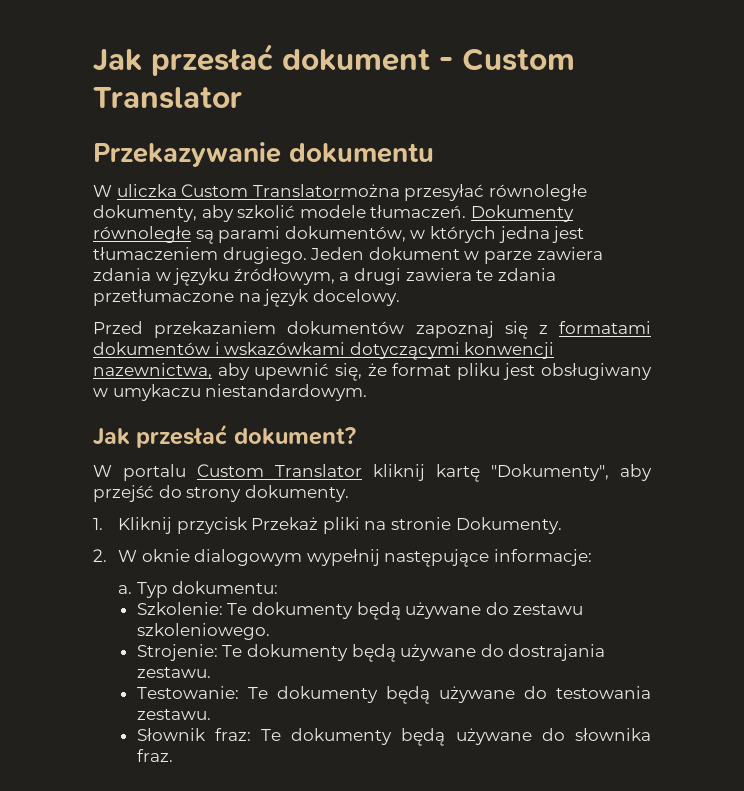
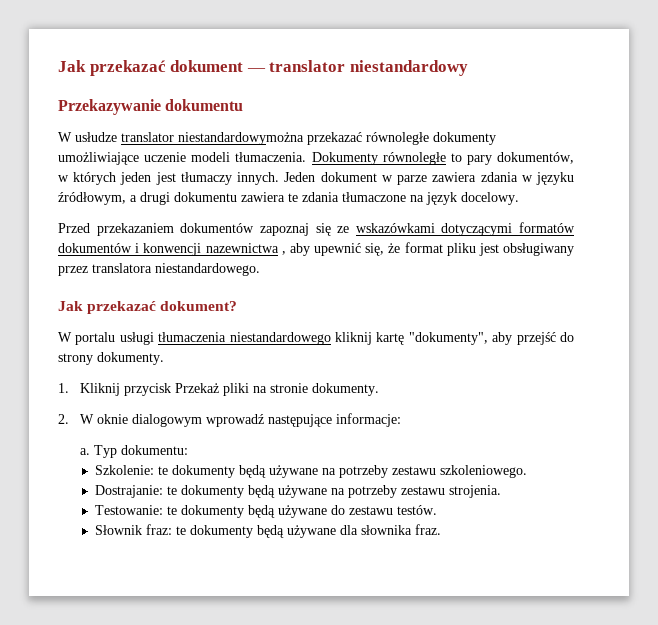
[93,43,575,76] [93,87,242,109] [93,142,434,167] [93,184,587,201] [93,205,574,222] [93,226,585,244] [93,247,307,264] Jak przesłać dokument - Custom Translator // Przekazywanie dokumentu // W uliczka Custom Translatormożna przesyłać równoległe dokumenty, aby szkolić modele tłumaczeń. Dokumenty równoległe są parami dokumentów, w których jedna jest tłumaczeniem drugiego. -> [58,60,468,76] [58,99,244,115] [58,132,496,145] [58,152,574,165] [58,172,280,185] Jak przekazać dokument — translator niestandardowy // Przekazywanie dokumentu // W usłudze translator niestandardowymożna przekazać równoległe dokumenty umożliwiające uczenie modeli tłumaczenia. Dokumenty równoległe to pary dokumentów, w których jeden jest tłumaczy innych.
(401, 276) none -> [174,192,237,202] dokumentu
[93,289,234,306] przetłumaczone -> [342,192,406,202] tłumaczone
[538,321,652,334] [93,342,555,360] [93,363,212,379] z formatami dokumentów i wskazówkami dotyczącymi konwencji nazewnictwa, -> [337,222,575,236] [58,243,286,256] ze wskazówkami dotyczącymi formatów dokumentów i konwencji nazewnictwa ,
[93,384,368,401] [93,424,228,448] w umykaczu niestandardowym. // Jak przesłać -> [58,263,260,276] [58,301,157,314] przez translatora niestandardowego. // Jak przekazać
[197,464,362,477] Custom Translator -> [119,332,331,345] usługi tłumaczenia niestandardowego
[491,464,609,481] "Dokumenty", -> [408,332,488,345] "dokumenty",
[455,517,562,534] Dokumenty. -> [311,383,379,396] dokumenty.
[306,549,380,566] wypełnij -> [205,414,264,427] wprowadź
[227,603,248,615] Te -> [157,465,527,478] [94,485,501,498] [94,505,177,515] te dokumenty będą używane na potrzeby zestawu szkoleniowego. // Dostrajanie: te dokumenty będą używane na potrzeby zestawu strojenia. // Testowanie: te
[136,623,270,640] [136,644,606,662] [136,667,211,678] [136,686,651,704] [136,709,211,720] [136,728,565,746] szkoleniowego. // Strojenie: Te dokumenty będą używane do dostrajania zestawu. // Testowanie: Te dokumenty będą używane do testowania zestawu. // Słownik fraz: Te dokumenty będą używane do -> [396,505,437,515] [94,524,358,538] testów. // Słownik fraz: te dokumenty będą używane dla

